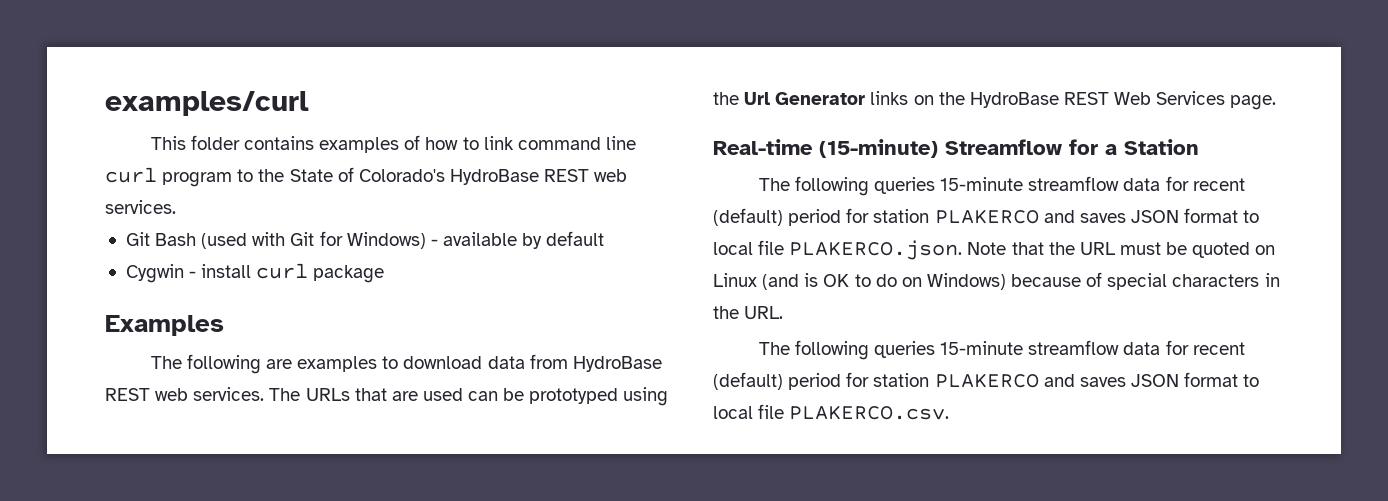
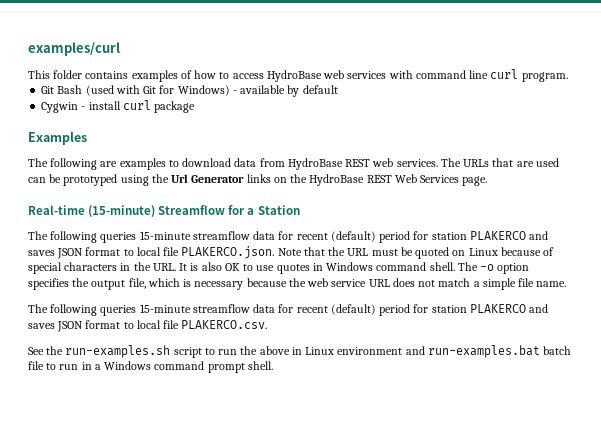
[483,136,636,150] [105,167,628,187] [105,200,176,214] link command line curl program to the State of Colorado's HydroBase REST web services. -> [232,69,568,82] access HydroBase web services with command line curl program.
[762,273,1006,290] (and is OK to do on Windows) -> (498, 252) none
(784, 312) none -> [179,262,530,274] [28,278,567,290] It is also OK to use quotes in Windows command shell. The -o option specifies the output file, which is necessary because the web service URL does not match a simple file name.
(950, 412) none -> [28,345,572,358] [28,361,273,373] // See the run-examples.sh script to run the above in Linux environment and run-examples.bat batch file to run in a Windows command prompt shell.

